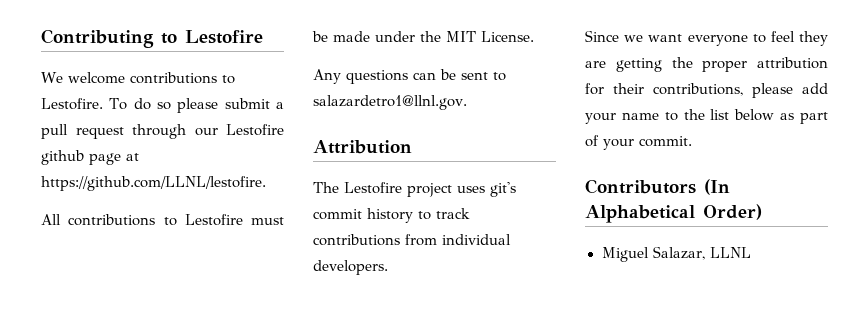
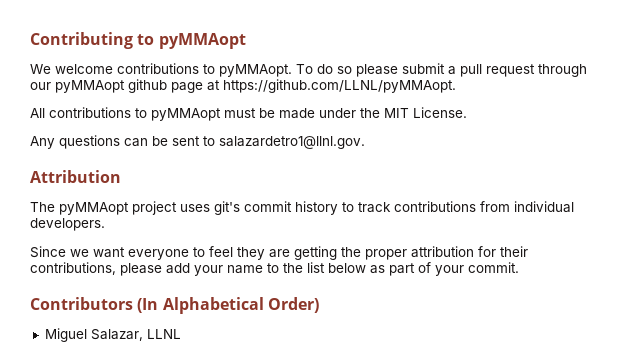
[185,30,263,44] Lestofire -> [158,33,246,49] pyMMAopt
[41,98,103,110] Lestofire. -> [219,64,292,77] pyMMAopt.
[226,124,284,136] Lestofire -> [55,80,125,93] pyMMAopt
[41,176,266,191] https://github.com/LLNL/lestofire. -> [223,79,456,93] https://github.com/LLNL/pyMMAopt.
[184,214,243,226] Lestofire -> [151,108,221,121] pyMMAopt
[344,182,402,194] Lestofire -> [59,202,129,215] pyMMAopt

